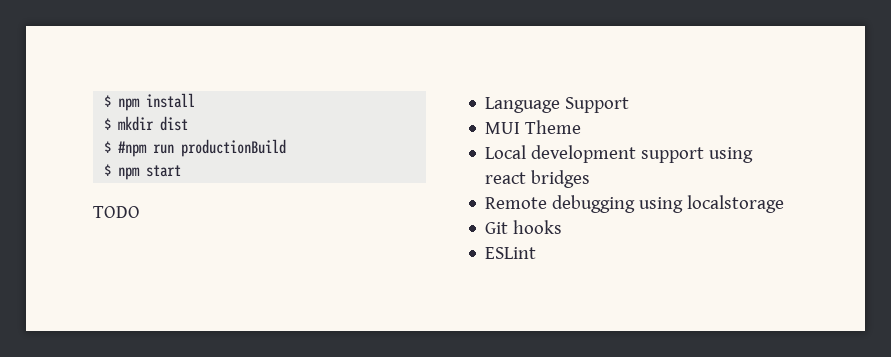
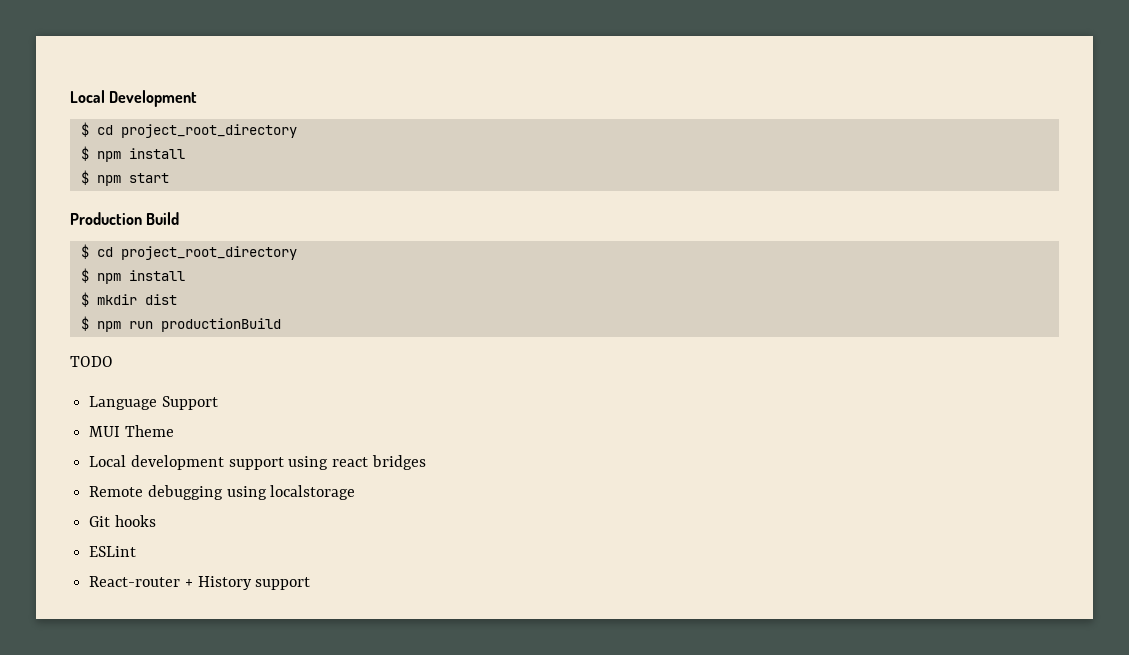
(104, 101) none -> [70,90,198,107] [80,122,297,138] [80,146,185,162] [80,170,169,186] [70,212,180,225] [80,244,297,260] Local Development // $ cd project_root_directory // $ npm install // $ npm start // Production Build // $ cd project_root_directory //
[118,141,148,157] #npm -> [96,321,121,332] npm
[104,164,182,180] // $ npm start -> (281, 325) none
(537, 253) none -> [89,576,311,590] // React-router + History support

